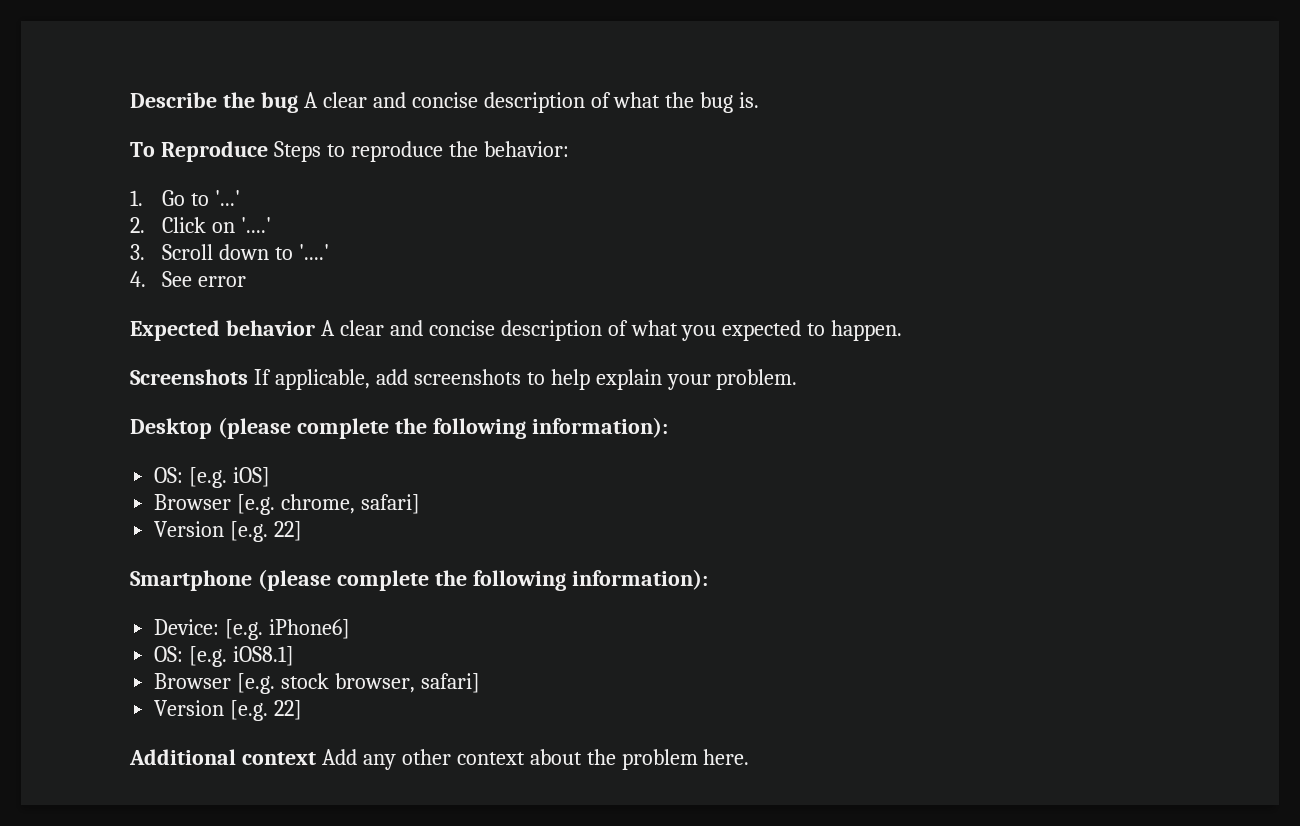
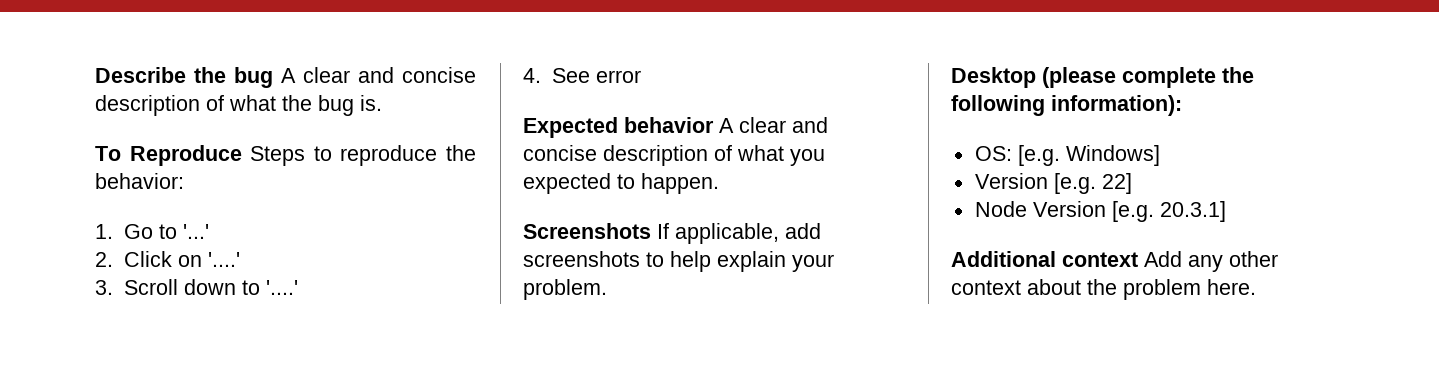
[233,467,271,487] [154,494,421,515] [154,521,303,542] [130,569,708,591] [154,619,351,640] [154,646,295,667] [154,673,480,694] [154,700,303,721] iOS] // Browser [e.g. chrome, safari] // Version [e.g. 22] // Smartphone (please complete the following information): // Device: [e.g. iPhone6] // OS: [e.g. iOS8.1] // Browser [e.g. stock browser, safari] // Version [e.g. 22] -> [1065,145,1160,166] [974,173,1132,194] [974,201,1226,222] Windows] // Version [e.g. 22] // Node Version [e.g. 20.3.1]

